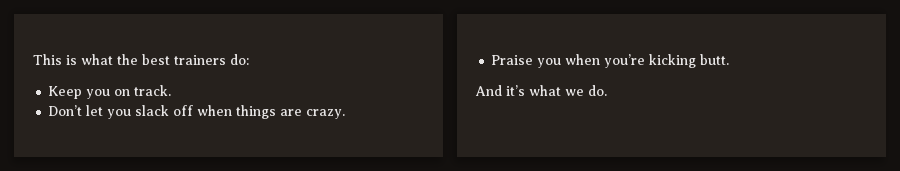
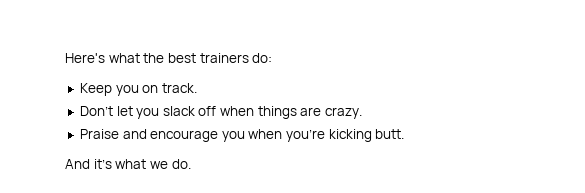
[33,54,77,65] This is -> [65,53,105,63] Here's
(534, 60) none -> [122,129,219,142] and encourage

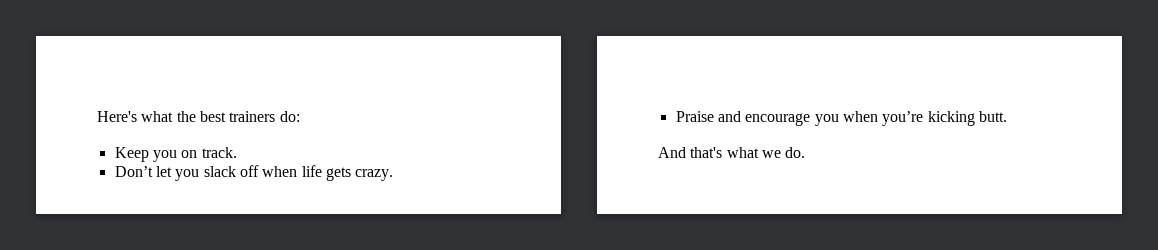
[257,106,322,119] things are -> [301,165,351,181] life gets
[93,159,112,169] it’s -> [690,147,723,158] that's

